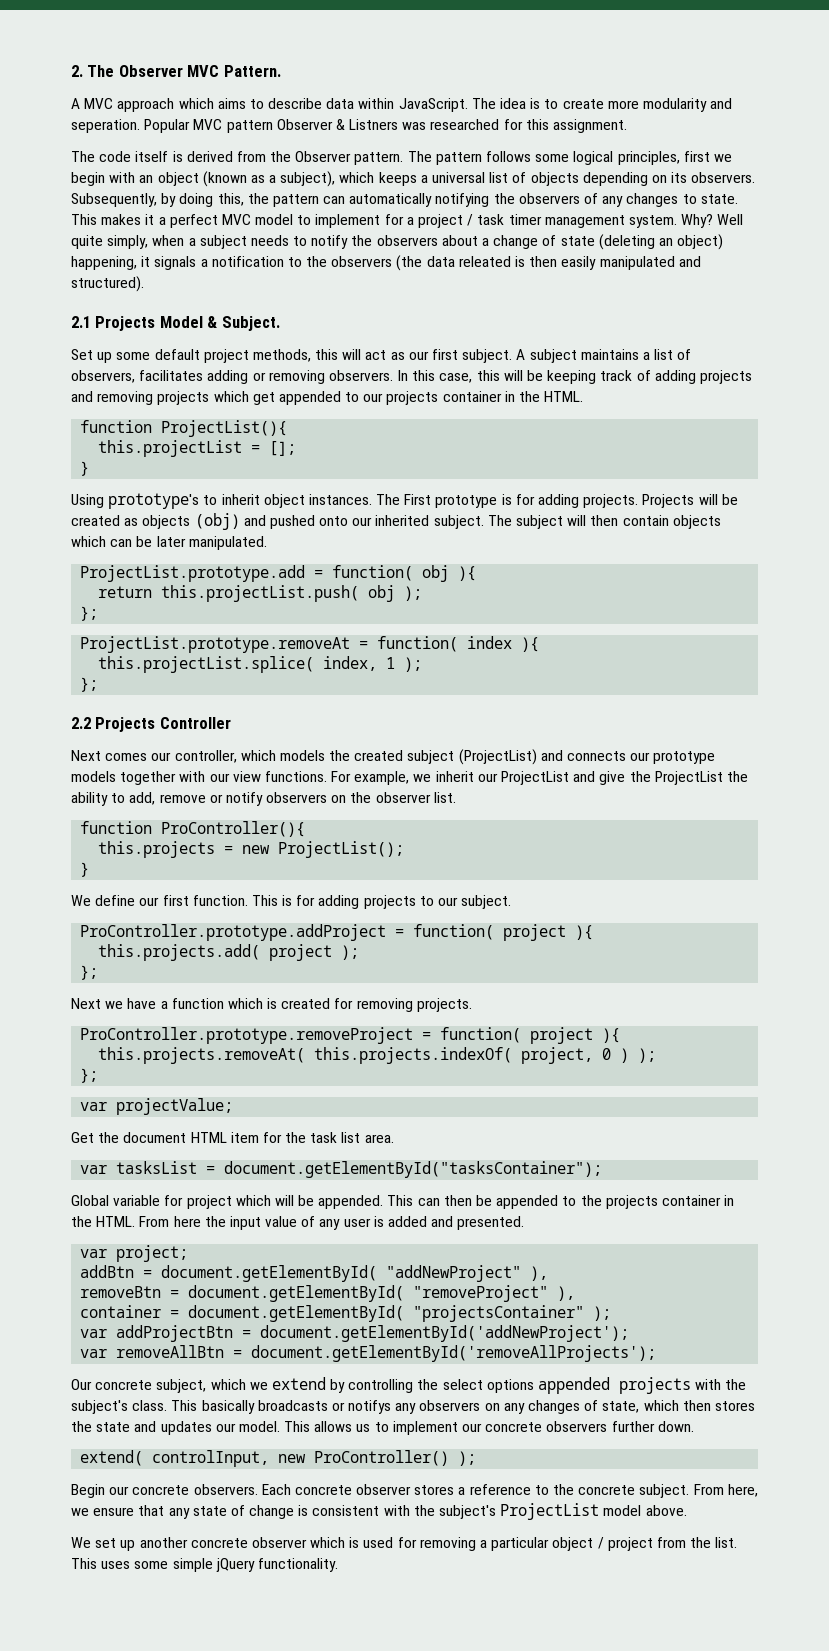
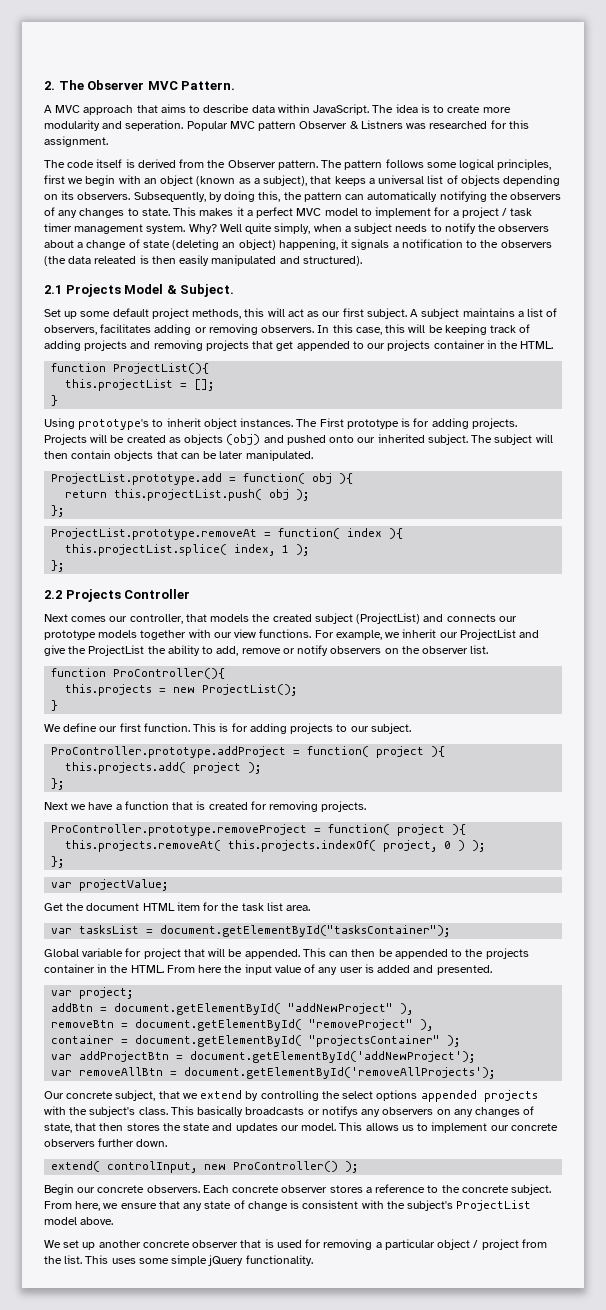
[178,98,214,109] which -> [136,105,158,113] that
[339,172,375,183] which -> [310,176,332,184] that
[213,391,249,402] which -> [252,341,274,349] that
[71,536,106,547] which -> [156,451,178,459] that
[240,750,276,761] which -> [185,614,207,622] that
[227,998,263,1009] which -> [172,802,194,810] that
[235,1195,271,1206] which -> [183,949,205,957] that
[210,1379,246,1390] which -> [158,1091,180,1099] that
[643,1400,679,1411] which -> [75,1123,97,1131] that
[310,1537,346,1548] which -> [240,1240,262,1248] that

